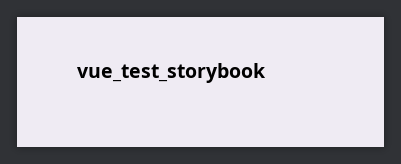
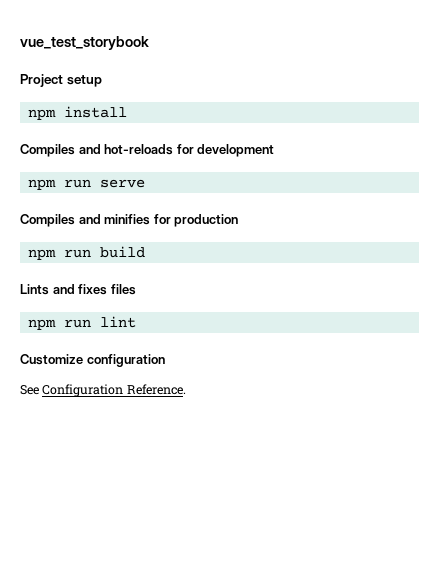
(266, 73) none -> [20,74,102,87] [27,106,127,120] [20,144,275,157] [27,179,145,190] [20,214,239,227] [27,246,145,260] [20,284,136,295] [27,316,136,330] [20,354,165,367] [20,384,186,397] // Project setup // npm install // Compiles and hot-reloads for development // npm run serve // Compiles and minifies for production // npm run build // Lints and fixes files // npm run lint // Customize configuration // See Configuration Reference.

